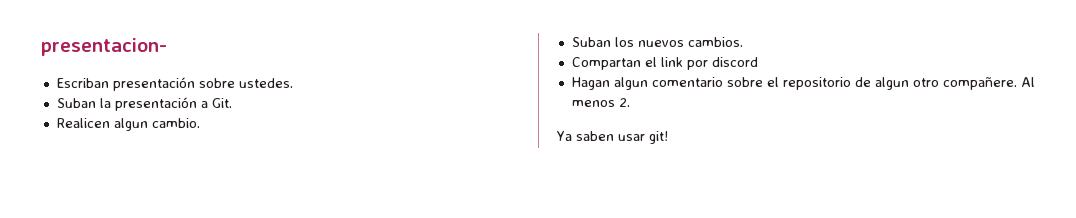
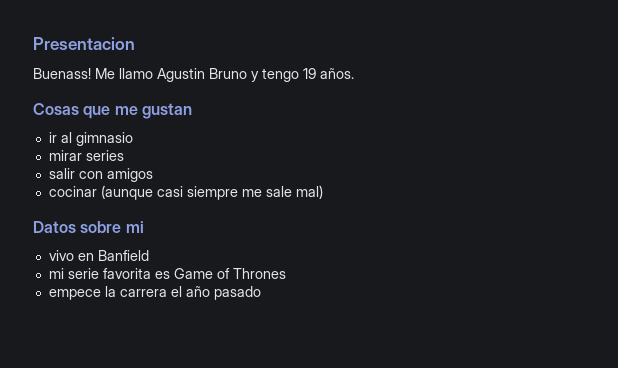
[41,38,167,56] [56,77,293,91] [56,97,232,111] [56,118,200,131] [571,37,743,47] [571,57,758,70] [571,77,1035,90] [571,98,630,107] [556,131,668,144] presentacion- // Escriban presentación sobre ustedes. // Suban la presentación a Git. // Realicen algun cambio. // Suban los nuevos cambios. // Compartan el link por discord // Hagan algun comentario sobre el repositorio de algun otro compañere. Al menos 2. // Ya saben usar git! -> [33,37,135,50] [33,68,354,82] [33,103,192,119] [48,132,133,146] [48,150,124,161] [48,168,153,182] [48,185,323,200] [33,221,144,233] [48,250,149,261] [48,268,286,279] [48,286,261,300] Presentacion // Buenass! Me llamo Agustin Bruno y tengo 19 años. // Cosas que me gustan // ir al gimnasio // mirar series // salir con amigos // cocinar (aunque casi siempre me sale mal) // Datos sobre mi // vivo en Banfield // mi serie favorita es Game of Thrones // empece la carrera el año pasado

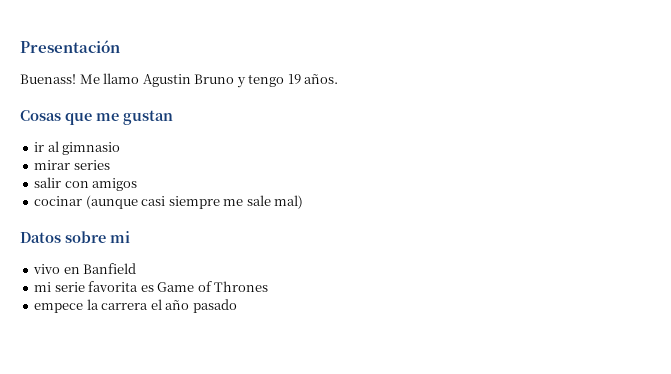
[33,37,135,50] Presentacion -> [20,40,120,53] Presentación

